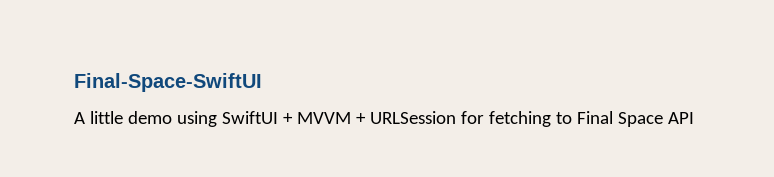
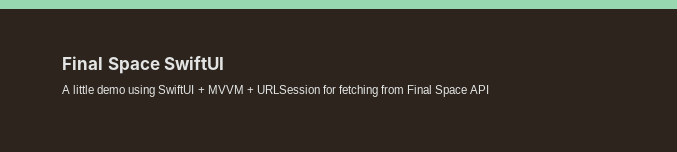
[74,73,262,92] Final-Space-SwiftUI -> [62,56,225,74] Final Space SwiftUI
[555,112,572,124] to -> [381,85,405,94] from

